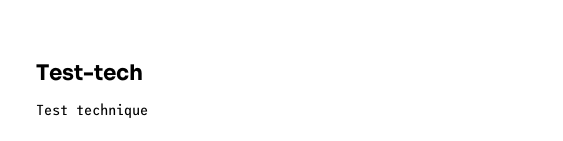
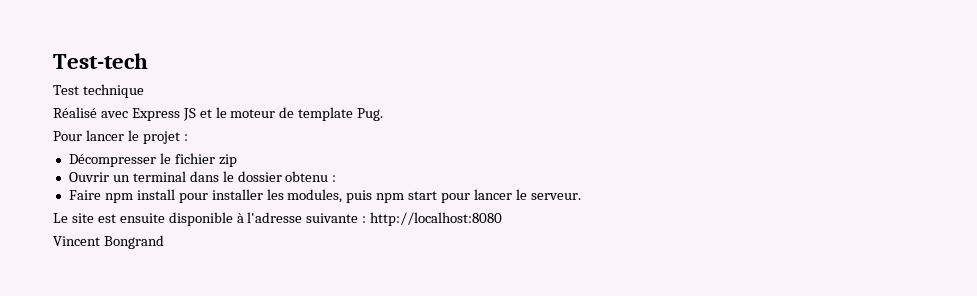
(148, 110) none -> [53,107,384,121] [53,130,188,144] [68,153,237,167] [68,171,337,182] [68,189,581,203] [53,212,503,226] [53,235,164,249] // Réalisé avec Express JS et le moteur de template Pug. // Pour lancer le projet : // Décompresser le fichier zip // Ouvrir un terminal dans le dossier obtenu : // Faire npm install pour installer les modules, puis npm start pour lancer le serveur. // Le site est ensuite disponible à l'adresse suivante : http://localhost:8080 // Vincent Bongrand

